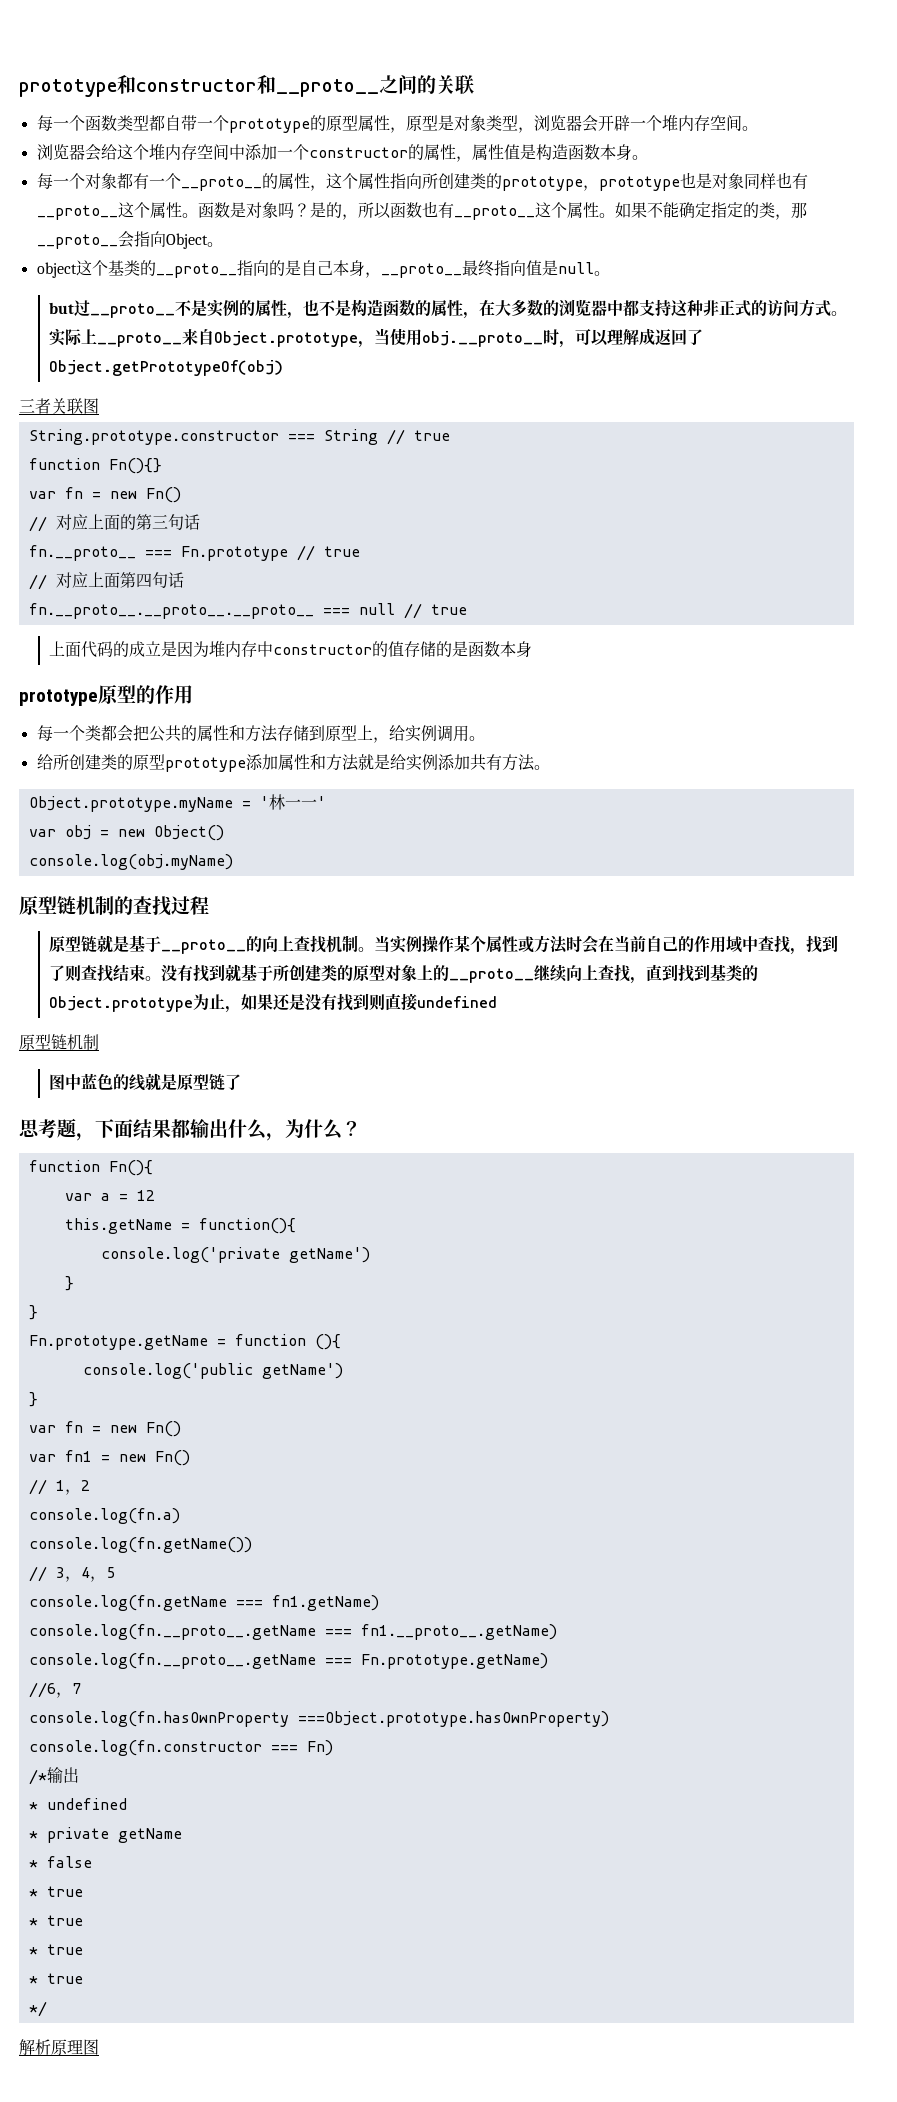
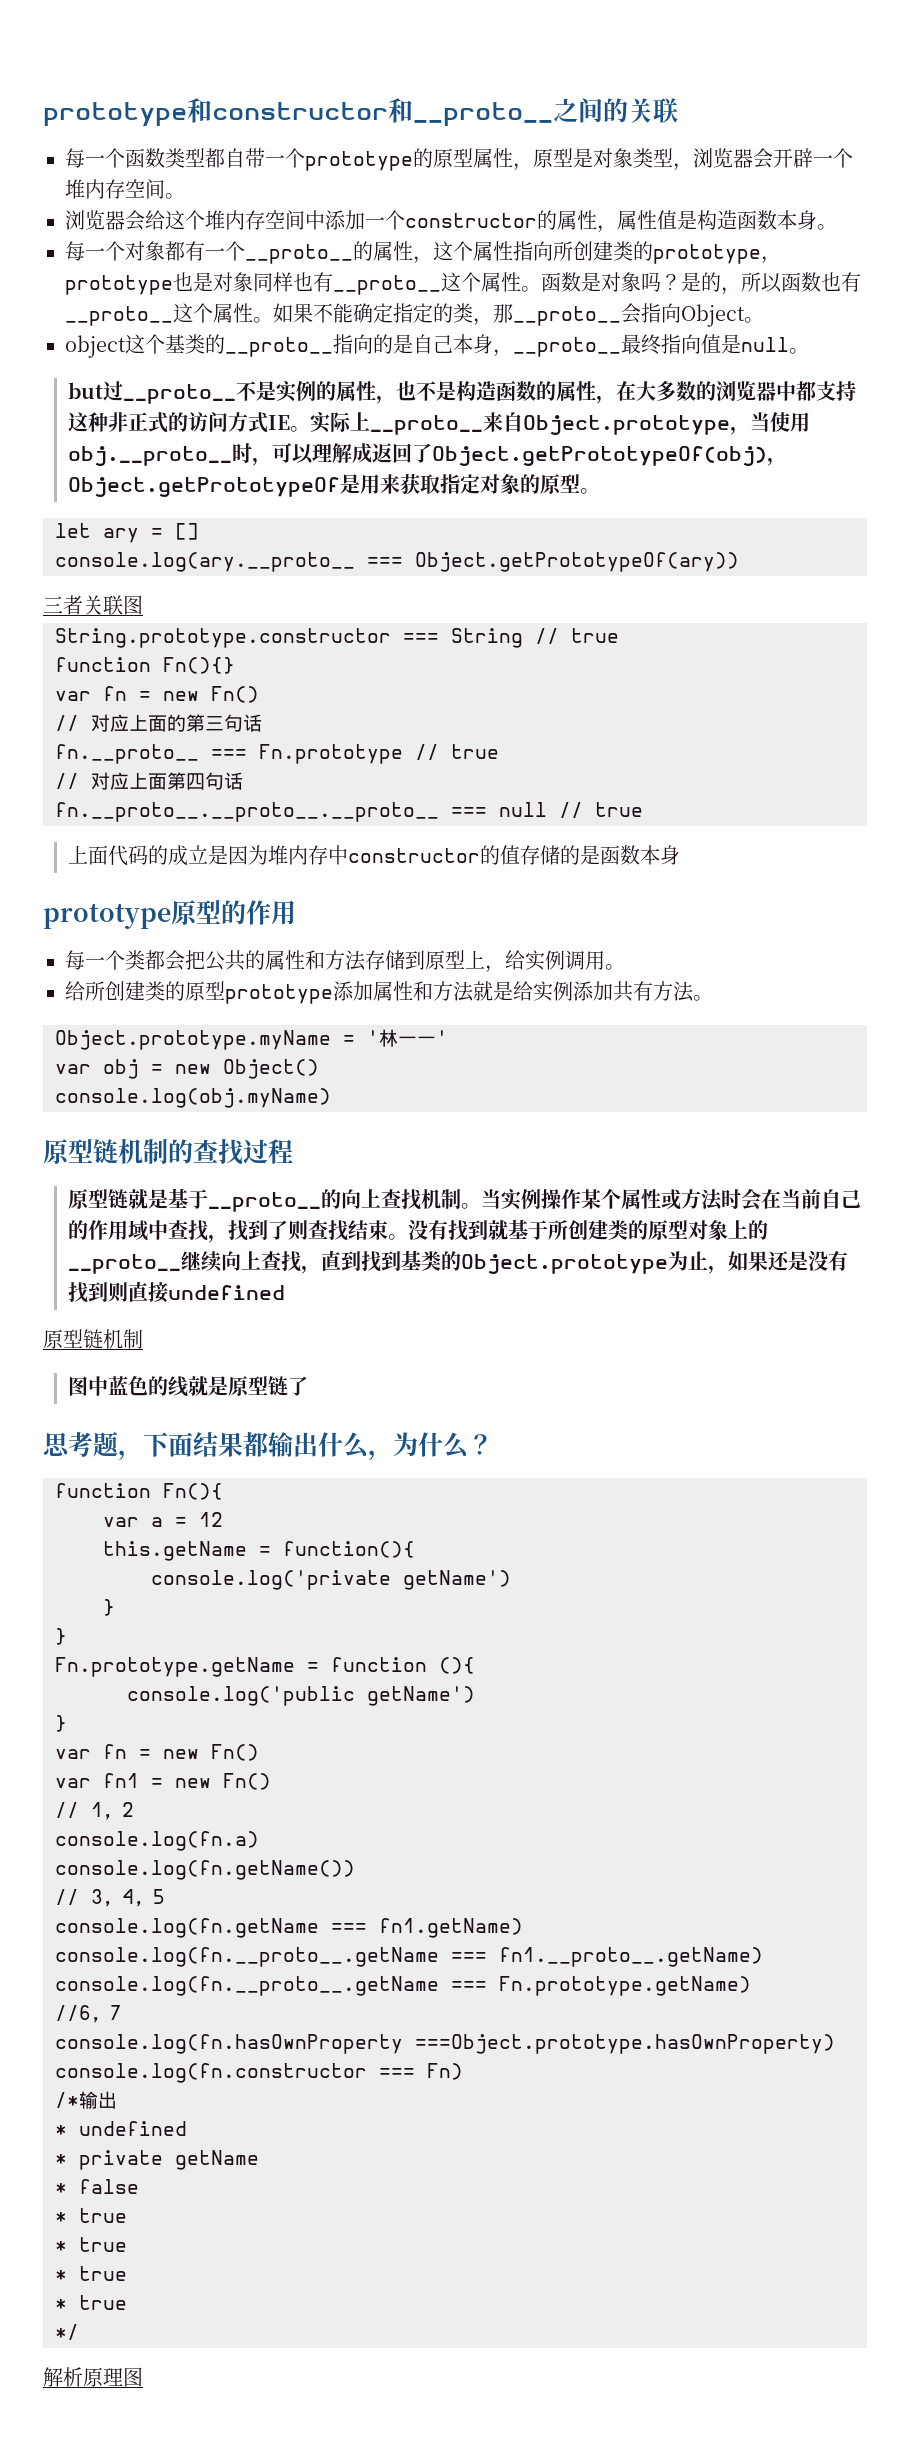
(832, 308) none -> [268,415,291,430] IE
(284, 368) none -> [767,457,788,466] [68,473,601,497] [55,523,199,543] [55,552,739,572] ，Object.getPrototypeOf是用来获取指定对象的原型。 // let ary = [] // console.log(ary.__proto__ === Object.getPrototypeOf(ary))

